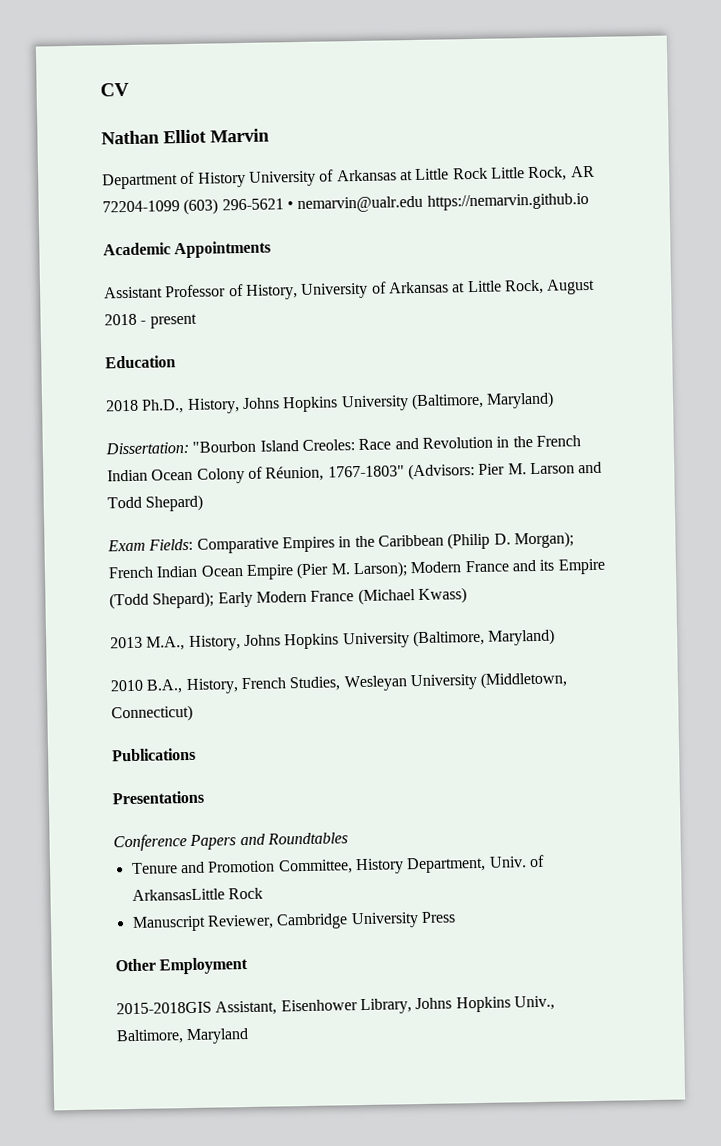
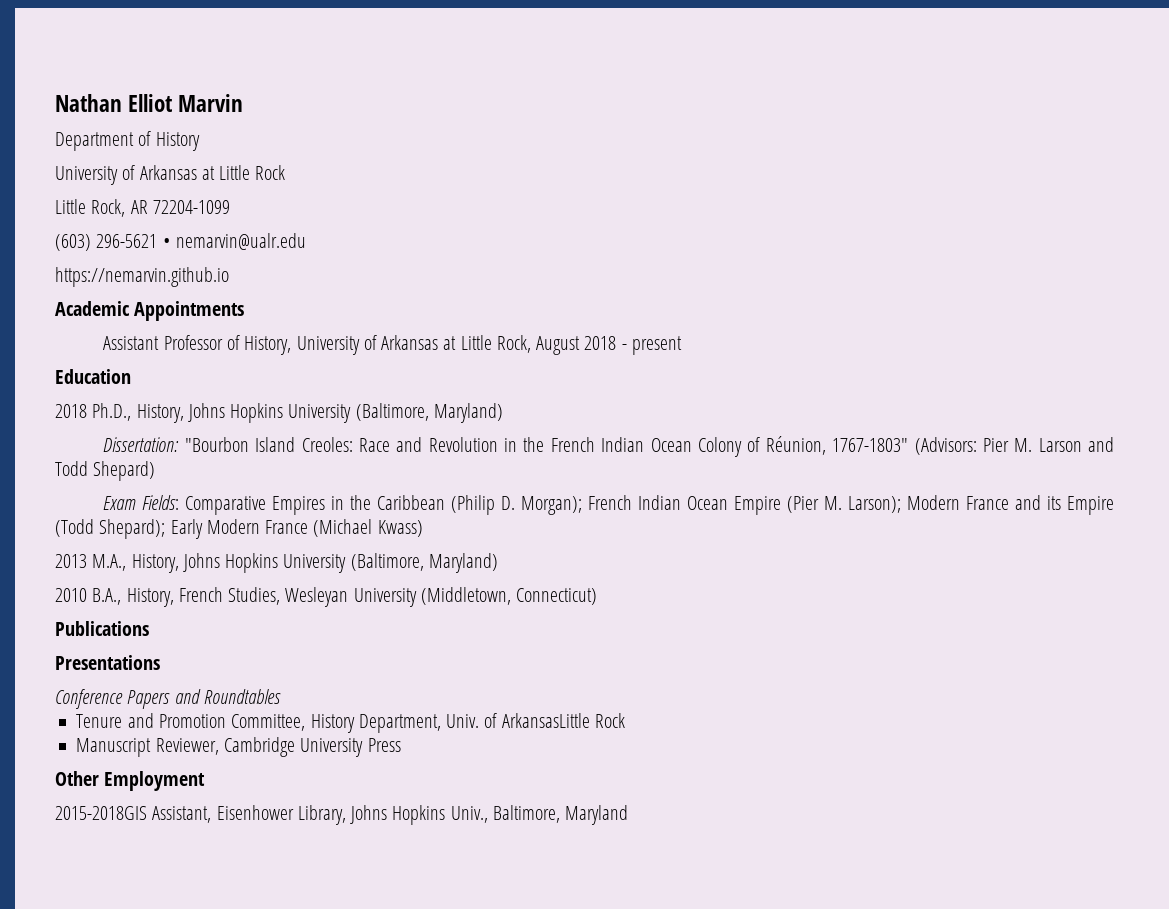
[100,82,129,97] CV // -> (55, 103) none
(246, 179) none -> (200, 141) //
(488, 173) none -> (286, 172) //
(180, 206) none -> (230, 207) //
(424, 204) none -> (306, 241) //

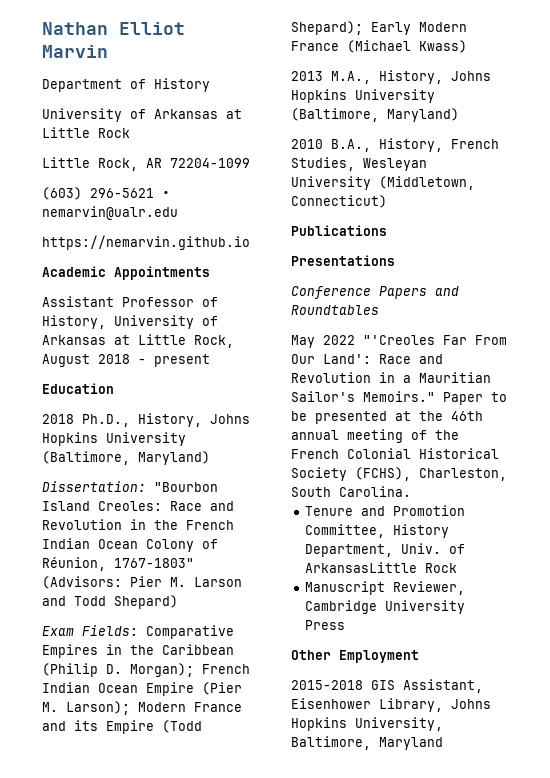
(281, 696) none -> [291,335,507,348] [291,354,443,364] [291,372,491,383] [291,391,507,405] [291,411,483,424] [291,429,459,443] [291,448,499,459] [291,467,507,481] [291,486,411,497] // May 2022 "'Creoles Far From Our Land': Race and Revolution in a Mauritian Sailor's Memoirs." Paper to be presented at the 46th annual meeting of the French Colonial Historical Society (FCHS), Charleston, South Carolina.
[55,806,147,820] 2015-2018GIS -> [291,680,395,690] 2015-2018 GIS
[450,806,488,823] Univ., -> [355,717,443,731] University,

